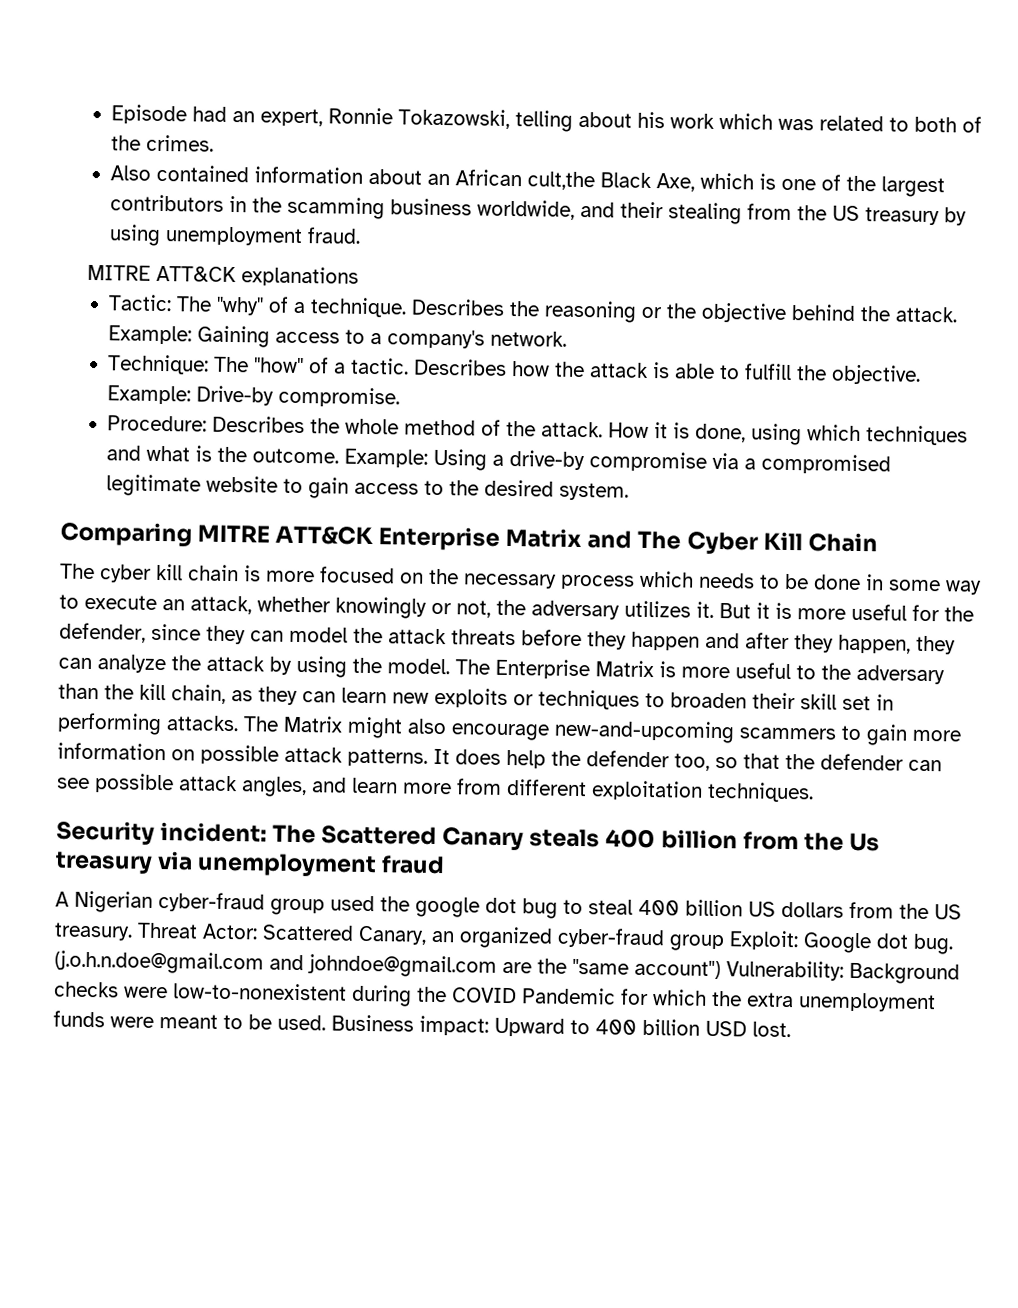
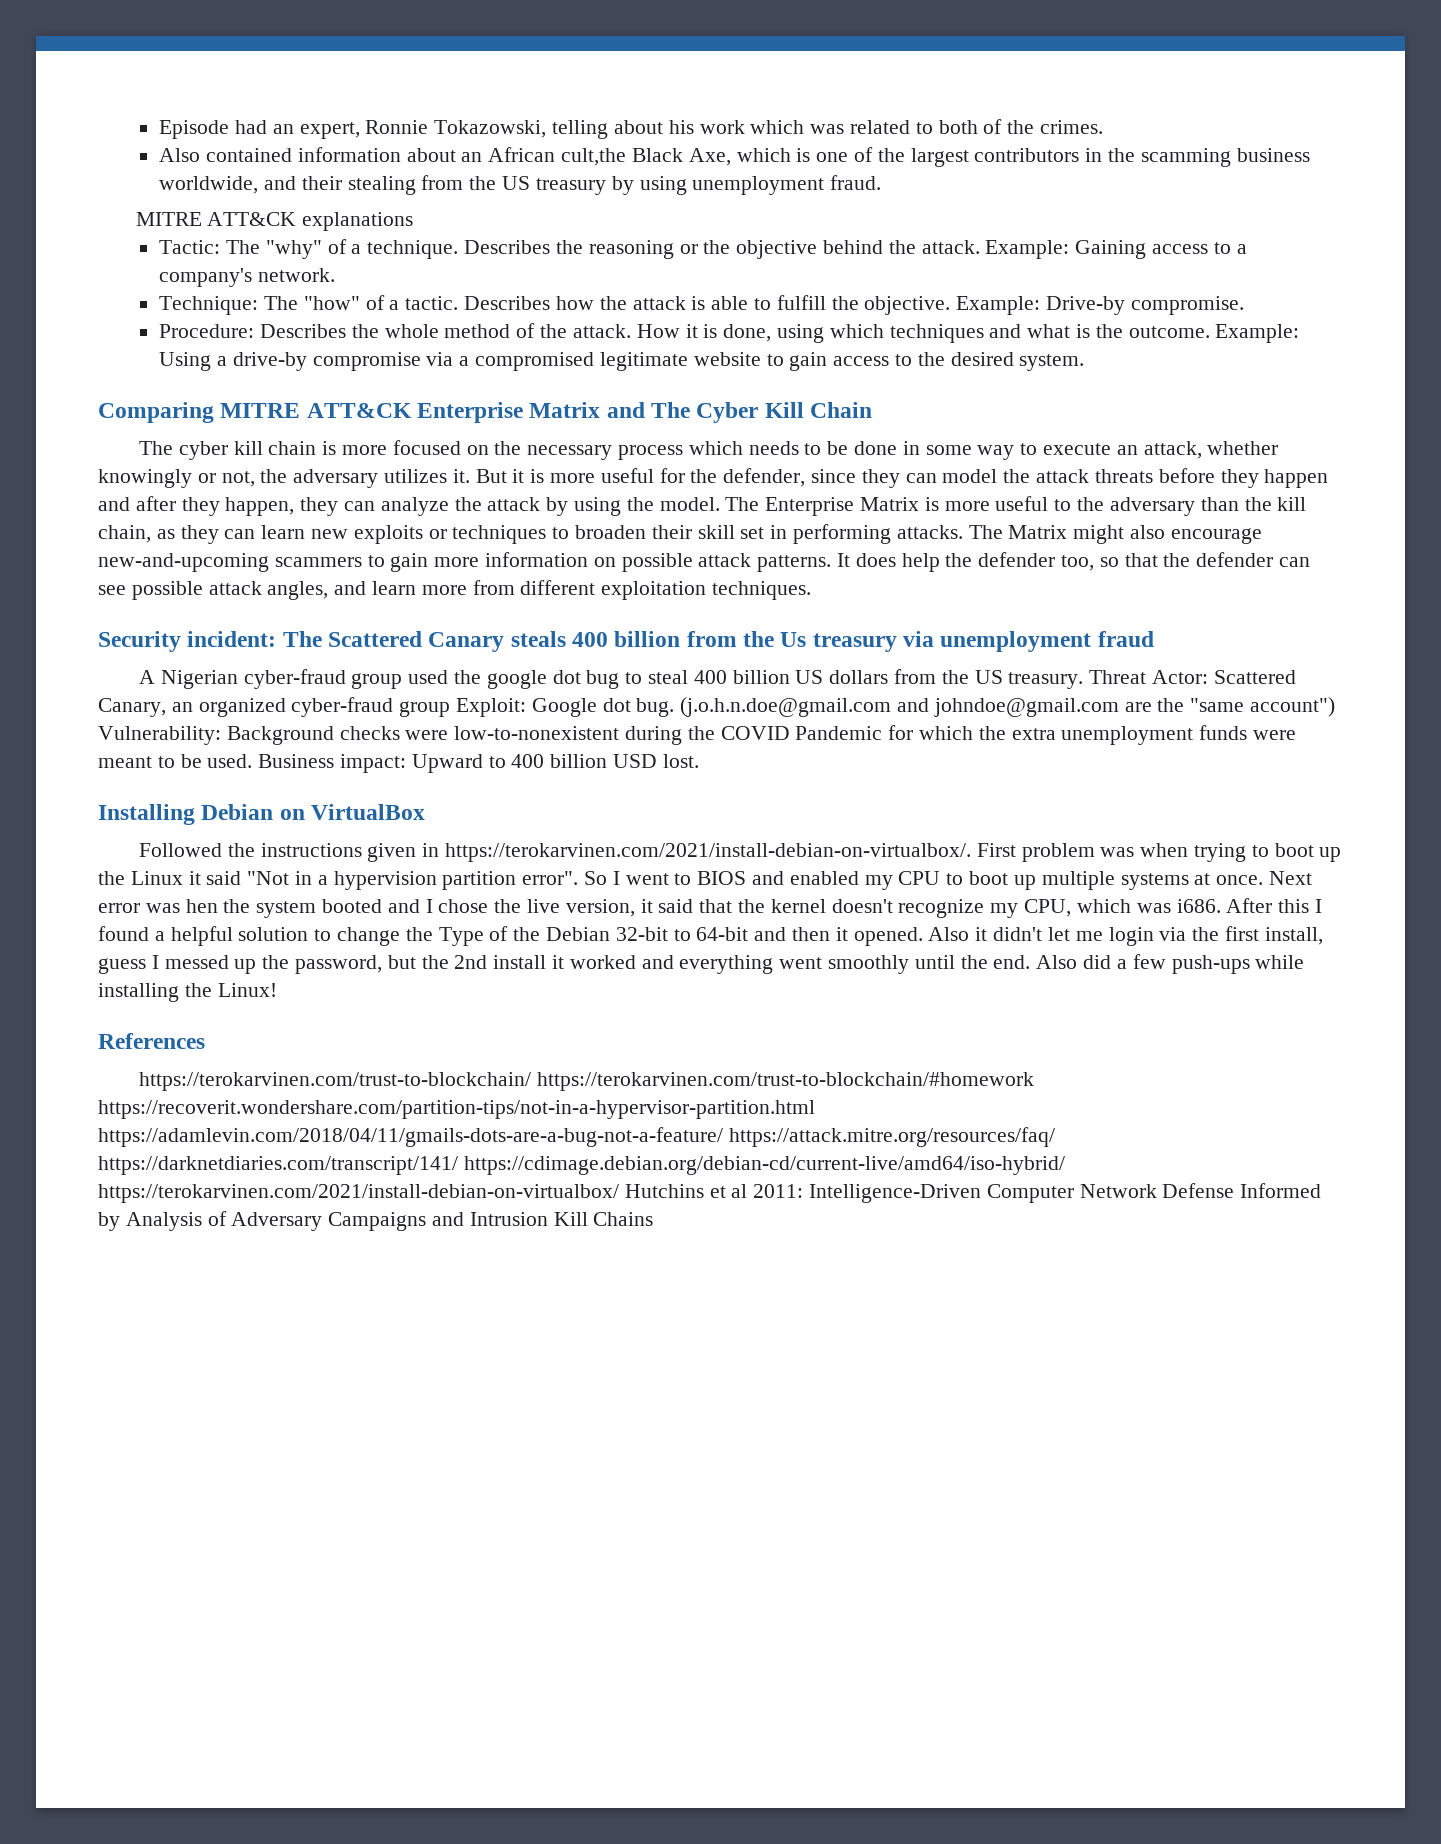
(791, 1029) none -> [98,804,426,825] [138,843,1342,862] [98,871,1312,890] [98,898,1322,918] [98,926,1323,946] [98,954,1305,974] [98,983,277,1002] [98,1033,205,1049] [138,1072,1034,1091] [98,1100,815,1119] [98,1127,1055,1147] [98,1156,1065,1175] [98,1183,1322,1203] [98,1211,654,1231] // Installing Debian on VirtualBox // Followed the instructions given in https://terokarvinen.com/2021/install-debian-on-virtualbox/. First problem was when trying to boot up the Linux it said "Not in a hypervision partition error". So I went to BIOS and enabled my CPU to boot up multiple systems at once. Next error was hen the system booted and I chose the live version, it said that the kernel doesn't recognize my CPU, which was i686. After this I found a helpful solution to change the Type of the Debian 32-bit to 64-bit and then it opened. Also it didn't let me login via the first install, guess I messed up the password, but the 2nd install it worked and everything went smoothly until the end. Also did a few push-ups while installing the Linux! // References // https://terokarvinen.com/trust-to-blockchain/ https://terokarvinen.com/trust-to-blockchain/#homework https://recoverit.wondershare.com/partition-tips/not-in-a-hypervisor-partition.html https://adamlevin.com/2018/04/11/gmails-dots-are-a-bug-not-a-feature/ https://attack.mitre.org/resources/faq/ https://darknetdiaries.com/transcript/141/ https://cdimage.debian.org/debian-cd/current-live/amd64/iso-hybrid/ https://terokarvinen.com/2021/install-debian-on-virtualbox/ Hutchins et al 2011: Intelligence-Driven Computer Network Defense Informed by Analysis of Adversary Campaigns and Intrusion Kill Chains

